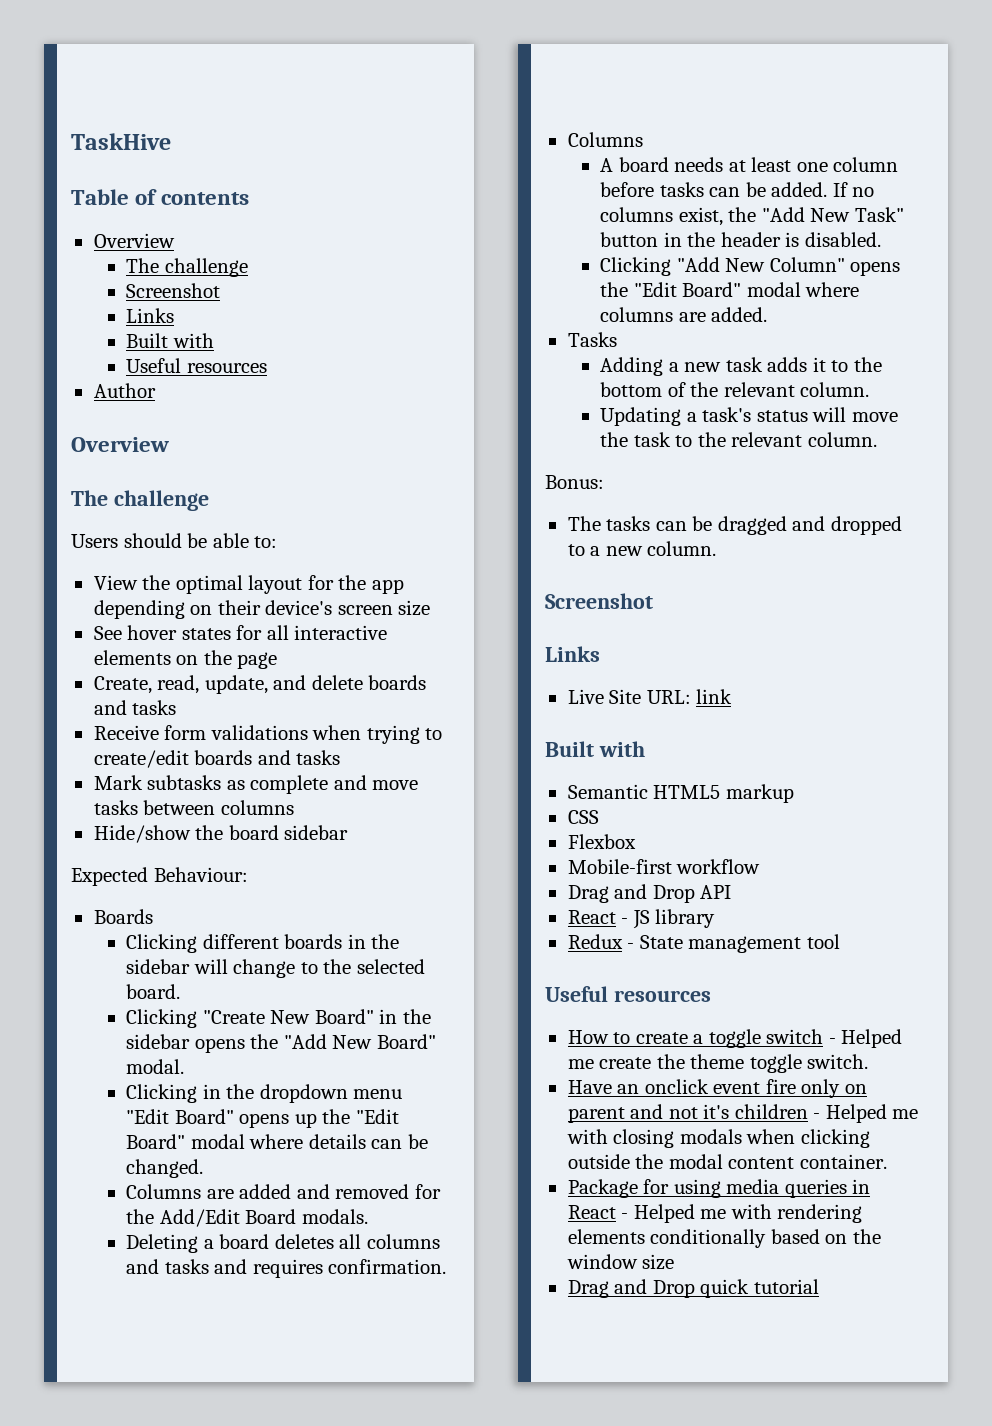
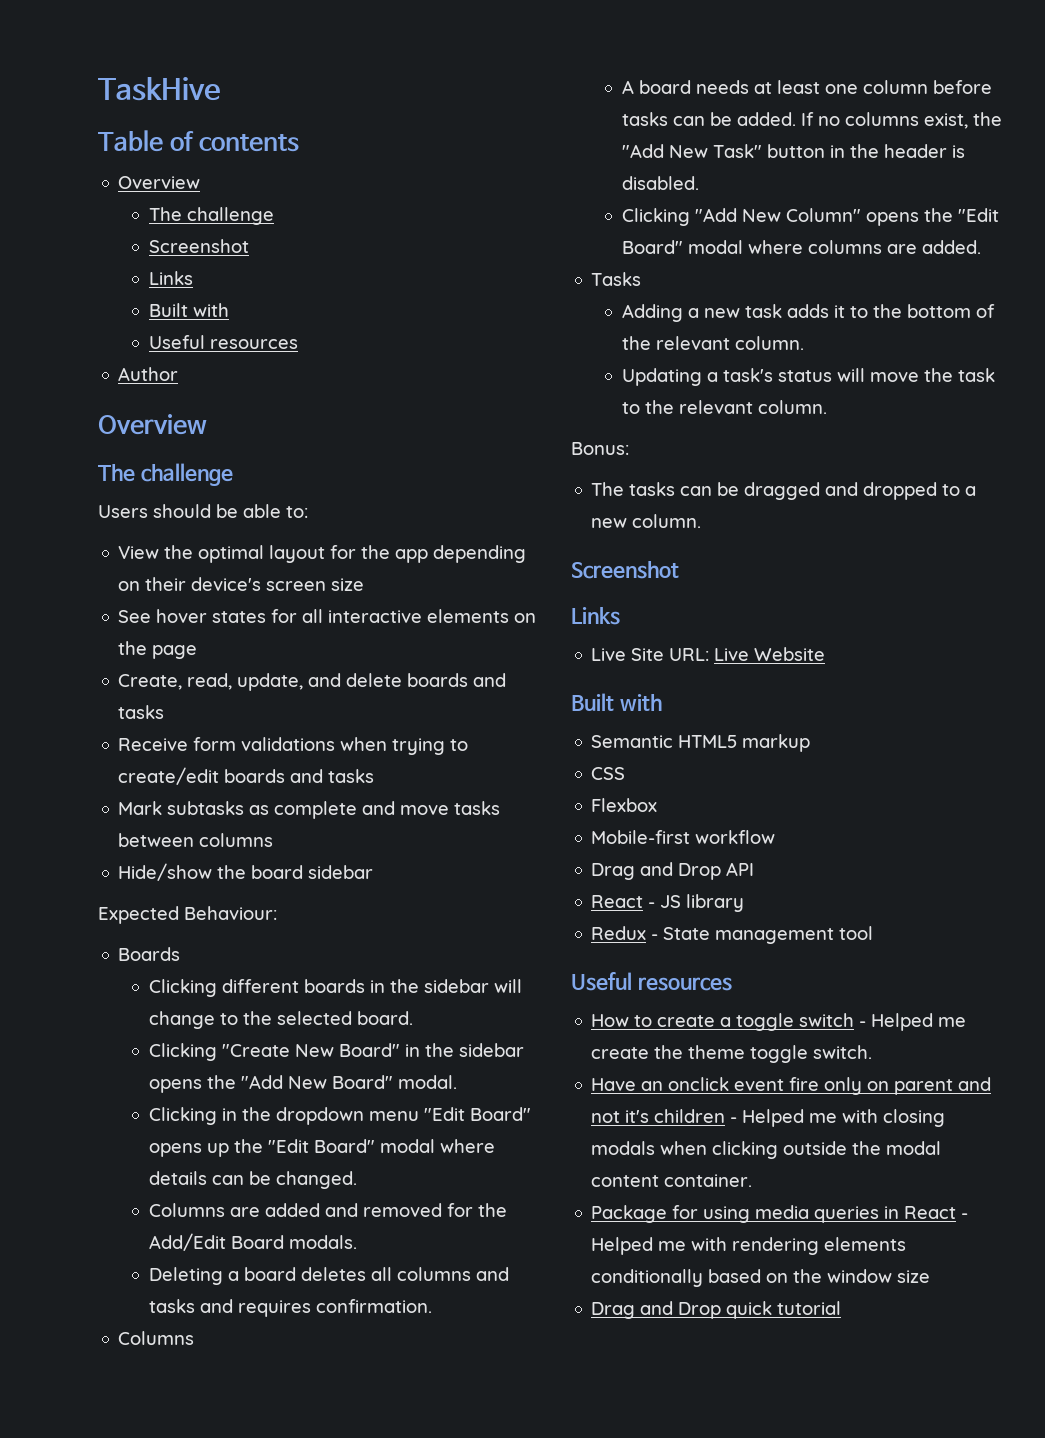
[696,689,733,704] link -> [714,647,826,661] Live Website

